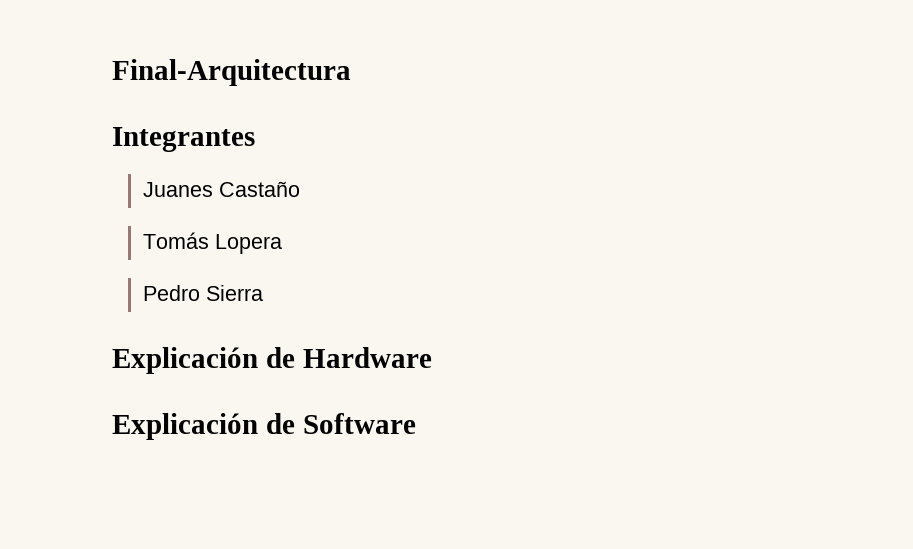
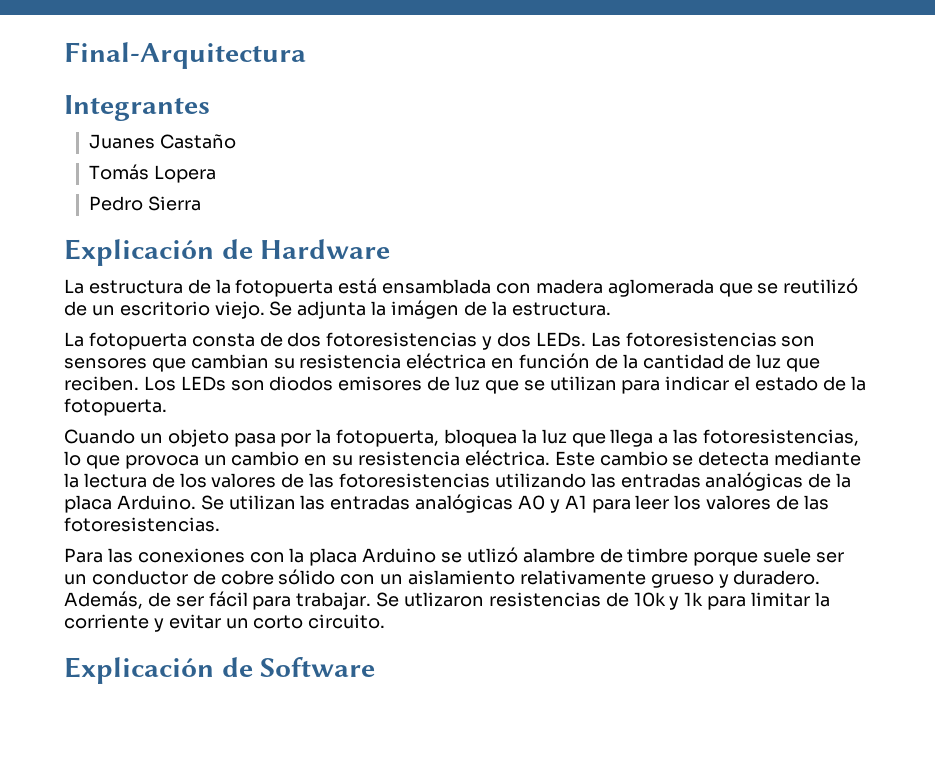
(432, 357) none -> [64,278,859,297] [64,300,611,319] [64,332,816,350] [64,353,821,372] [64,376,866,394] [64,398,167,416] [64,429,860,447] [64,450,862,469] [64,472,852,491] [64,494,829,513] [64,517,220,532] [64,547,845,566] [64,569,821,588] [64,591,830,610] [64,614,386,632] // La estructura de la fotopuerta está ensamblada con madera aglomerada que se reutilizó de un escritorio viejo. Se adjunta la imágen de la estructura. // La fotopuerta consta de dos fotoresistencias y dos LEDs. Las fotoresistencias son sensores que cambian su resistencia eléctrica en función de la cantidad de luz que reciben. Los LEDs son diodos emisores de luz que se utilizan para indicar el estado de la fotopuerta. // Cuando un objeto pasa por la fotopuerta, bloquea la luz que llega a las fotoresistencias, lo que provoca un cambio en su resistencia eléctrica. Este cambio se detecta mediante la lectura de los valores de las fotoresistencias utilizando las entradas analógicas de la placa Arduino. Se utilizan las entradas analógicas A0 y A1 para leer los valores de las fotoresistencias. // Para las conexiones con la placa Arduino se utlizó alambre de timbre porque suele ser un conductor de cobre sólido con un aislamiento relativamente grueso y duradero. Además, de ser fácil para trabajar. Se utlizaron resistencias de 10k y 1k para limitar la corriente y evitar un corto circuito.

